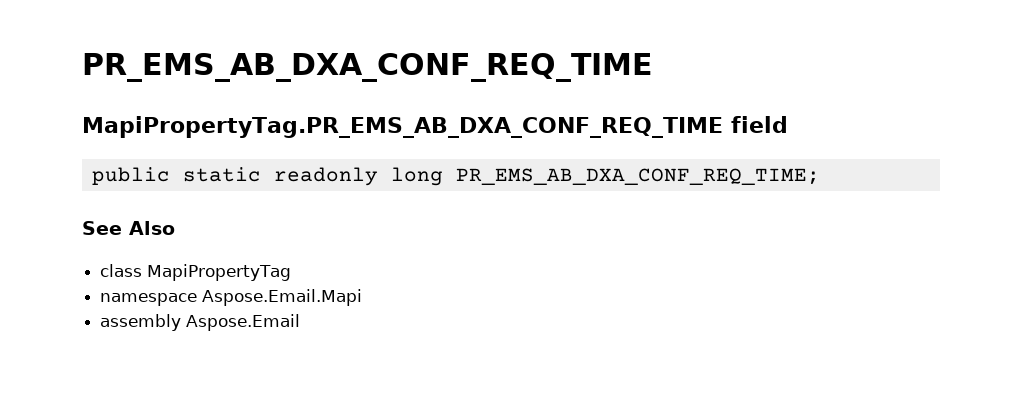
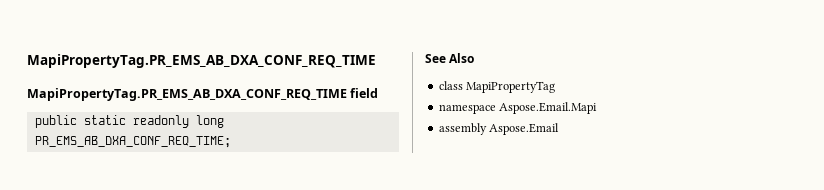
[82,53,653,82] PR_EMS_AB_DXA_CONF_REQ_TIME -> [27,54,376,68] MapiPropertyTag.PR_EMS_AB_DXA_CONF_REQ_TIME

